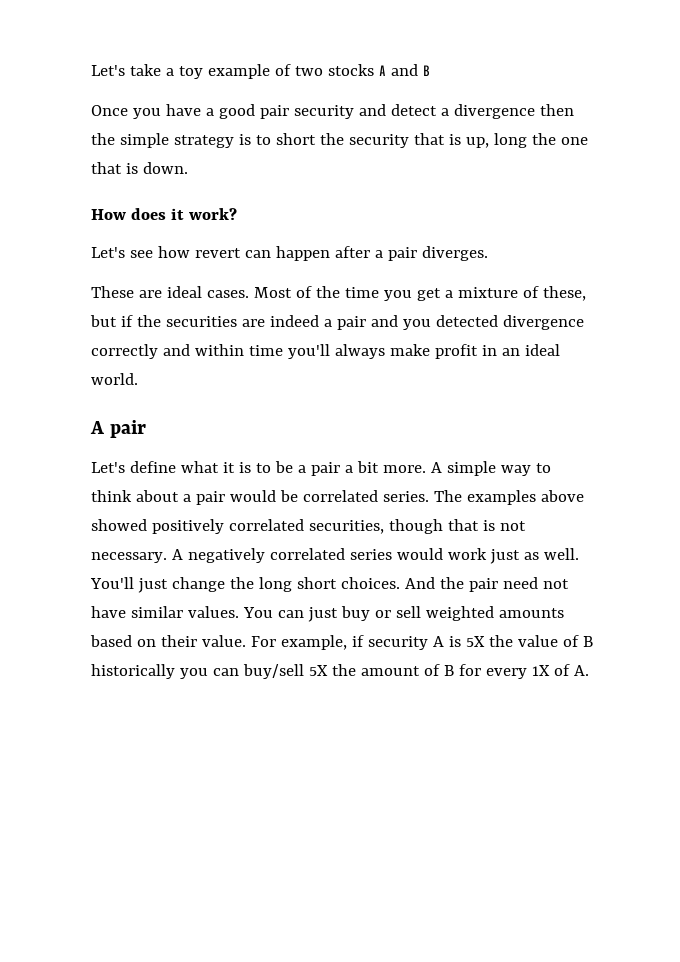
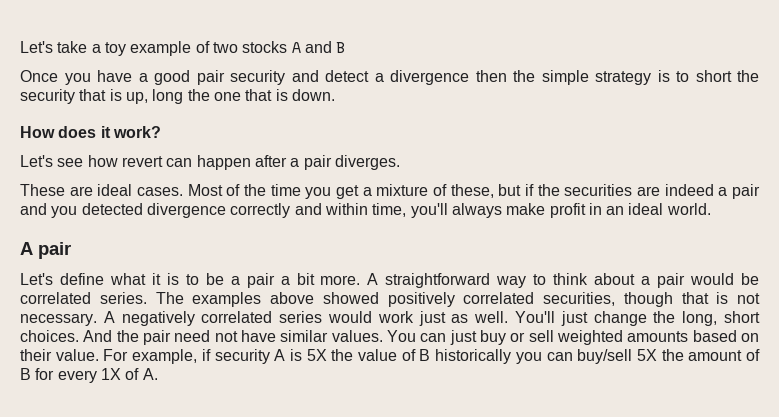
[248,345,283,356] time -> [372,203,407,217] time,
[446,461,496,476] simple -> [385,273,491,288] straightforward
[258,577,292,592] long -> [682,311,718,326] long,

